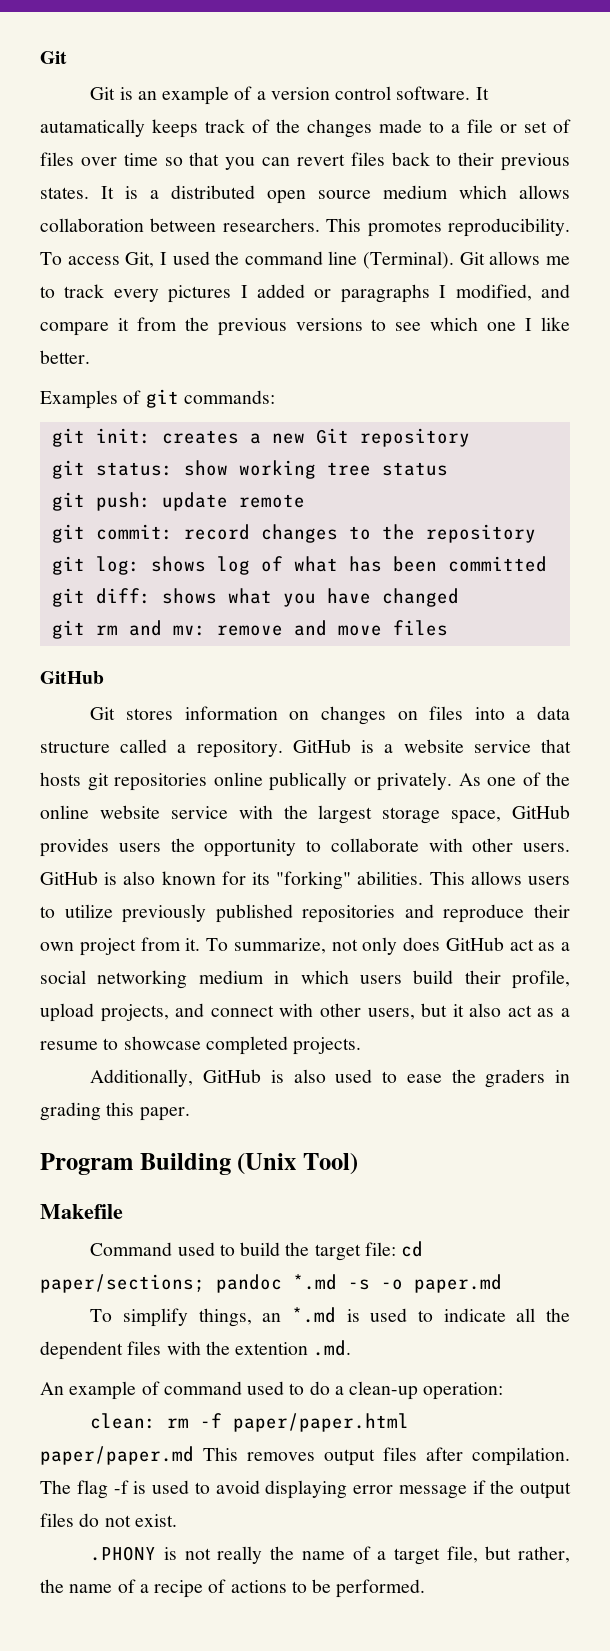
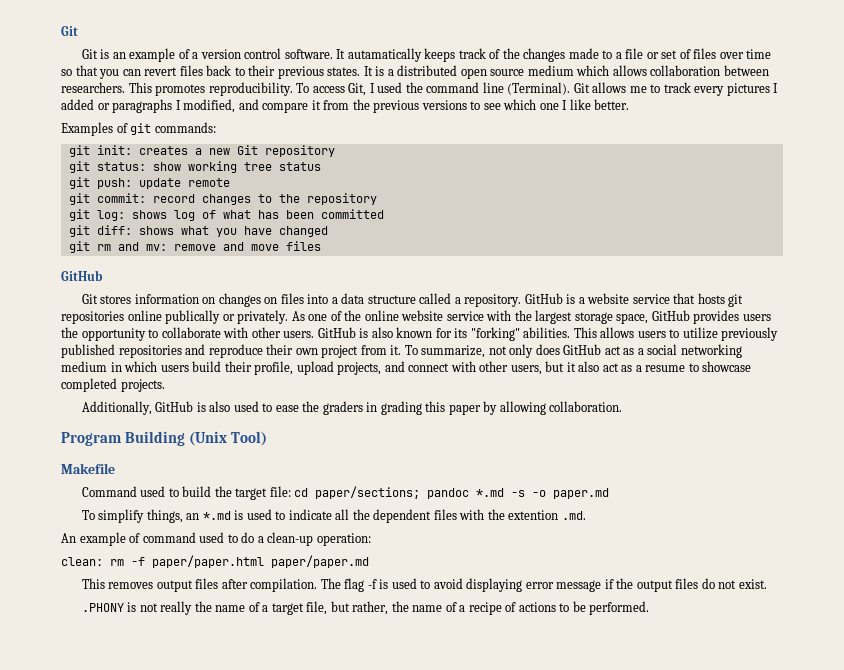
[139,1107,190,1121] paper. -> [448,401,623,415] paper by allowing collaboration.
(194, 1455) none -> (369, 561) //

